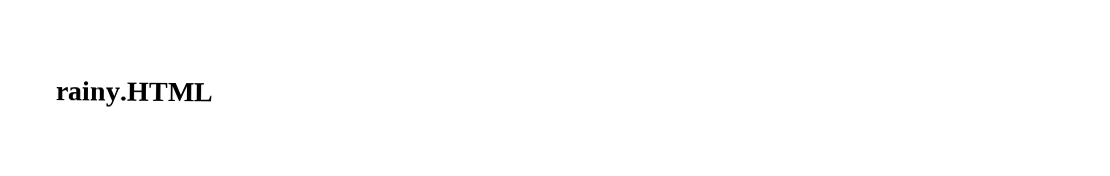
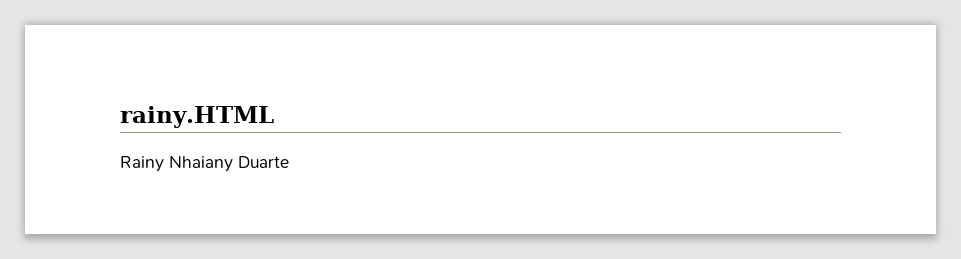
(214, 94) none -> [120,156,289,172] // Rainy Nhaiany Duarte

